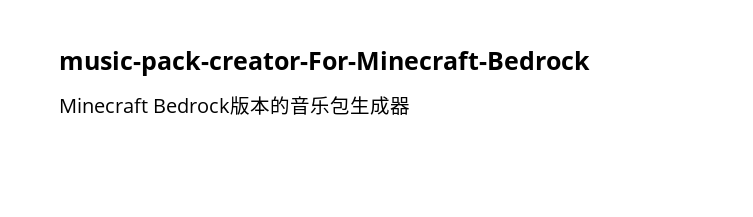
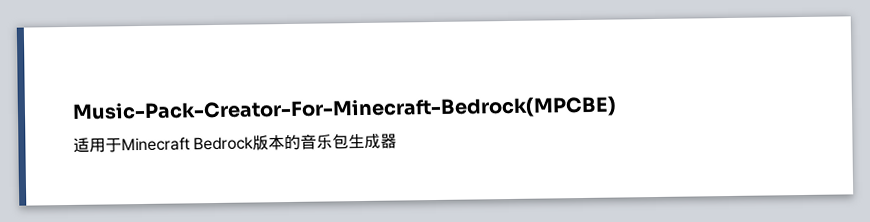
[59,51,590,76] music-pack-creator-For-Minecraft-Bedrock // -> [72,95,617,123] [73,137,122,153] Music-Pack-Creator-For-Minecraft-Bedrock(MPCBE) // 适用于

